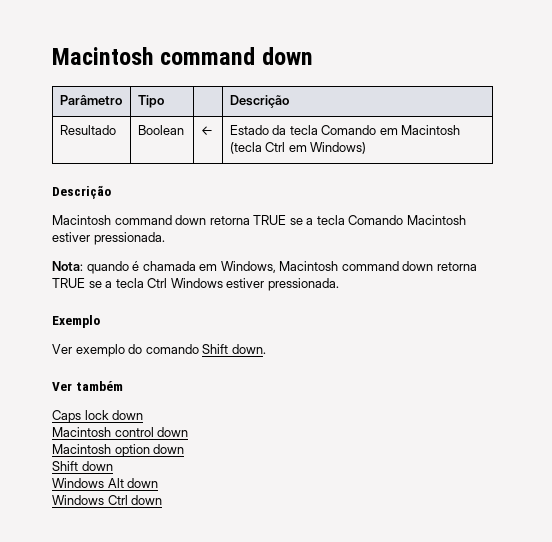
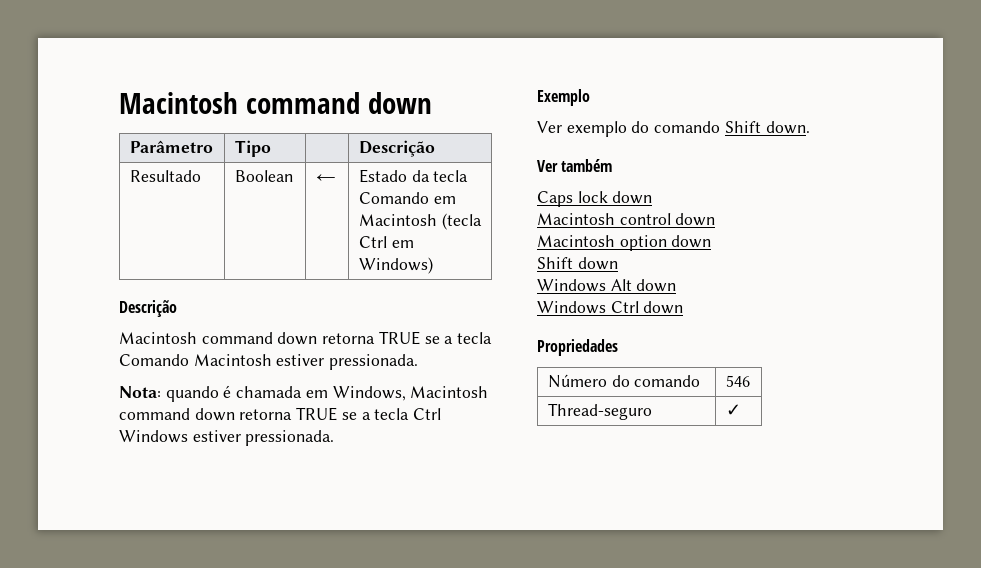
(163, 500) none -> [537,339,618,356] [547,374,701,388] [725,375,750,387] [547,403,652,420] [725,404,741,416] // Propriedades // Número do comando | 546 // Thread-seguro | ✓

